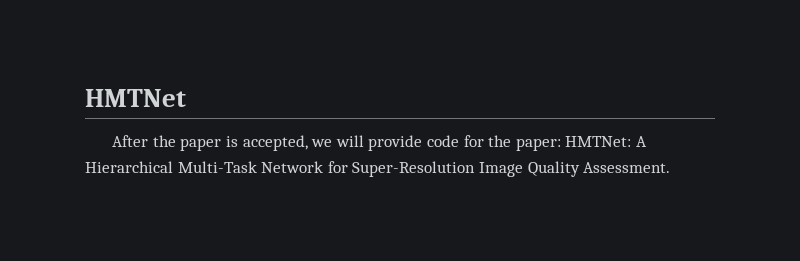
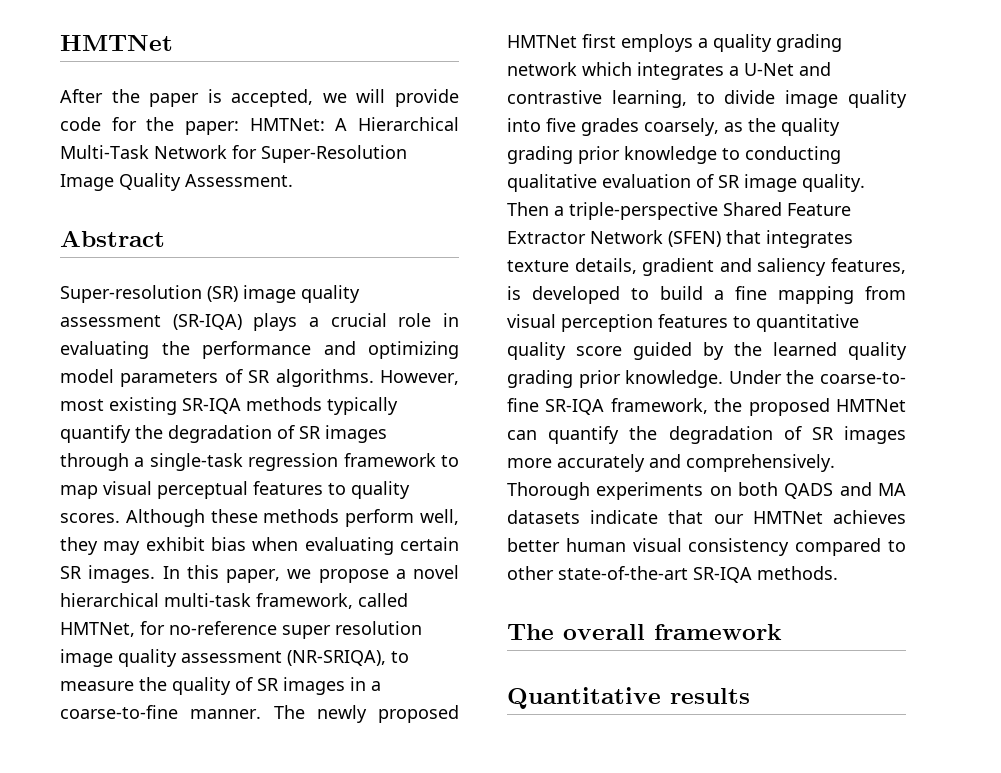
(671, 167) none -> [60,230,165,247] [60,285,360,303] [60,313,460,331] [60,341,459,359] [60,369,459,387] [60,397,398,415] [60,425,387,443] [60,453,459,471] [60,481,410,499] [60,509,460,527] [60,537,460,555] [60,565,459,583] [60,593,408,609] [60,621,422,639] [60,649,409,667] [60,677,381,695] [60,705,459,723] [507,34,842,52] [507,62,831,80] [507,90,907,108] [507,118,840,136] [507,146,841,164] [507,174,865,192] [507,202,851,220] [507,230,853,248] [507,258,906,276] [507,286,906,304] [507,314,859,332] [507,342,907,360] [507,370,906,388] [507,398,906,416] [507,426,906,444] [507,454,835,472] [507,482,906,500] [507,510,906,524] [507,538,906,556] [507,566,838,583] [507,624,782,640] [507,687,750,709] // Abstract // Super-resolution (SR) image quality assessment (SR-IQA) plays a crucial role in evaluating the performance and optimizing model parameters of SR algorithms. However, most existing SR-IQA methods typically quantify the degradation of SR images through a single-task regression framework to map visual perceptual features to quality scores. Although these methods perform well, they may exhibit bias when evaluating certain SR images. In this paper, we propose a novel hierarchical multi-task framework, called HMTNet, for no-reference super resolution image quality assessment (NR-SRIQA), to measure the quality of SR images in a coarse-to-fine manner. The newly proposed HMTNet first employs a quality grading network which integrates a U-Net and contrastive learning, to divide image quality into five grades coarsely, as the quality grading prior knowledge to conducting qualitative evaluation of SR image quality. Then a triple-perspective Shared Feature Extractor Network (SFEN) that integrates texture details, gradient and saliency features, is developed to build a fine mapping from visual perception features to quantitative quality score guided by the learned quality grading prior knowledge. Under the coarse-to- fine SR-IQA framework, the proposed HMTNet can quantify the degradation of SR images more accurately and comprehensively. Thorough experiments on both QADS and MA datasets indicate that our HMTNet achieves better human visual consistency compared to other state-of-the-art SR-IQA methods. // The overall framework // Quantitative results

